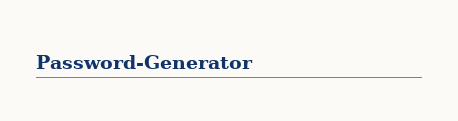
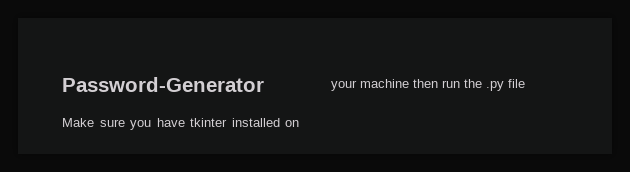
(253, 62) none -> [62,118,299,130] [331,79,525,91] // Make sure you have tkinter installed on your machine then run the .py file

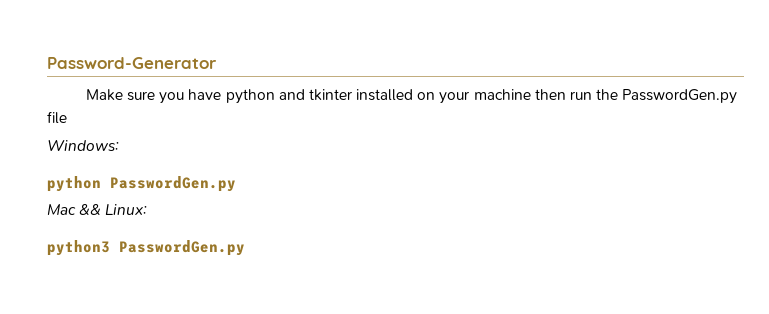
(185, 122) none -> [225,89,305,104] python and
[486,81,504,91] .py -> [622,89,738,104] PasswordGen.py
(525, 83) none -> [47,140,119,151] [47,176,236,192] [47,204,148,215] [47,240,245,256] // Windows: // python PasswordGen.py // Mac && Linux: // python3 PasswordGen.py

